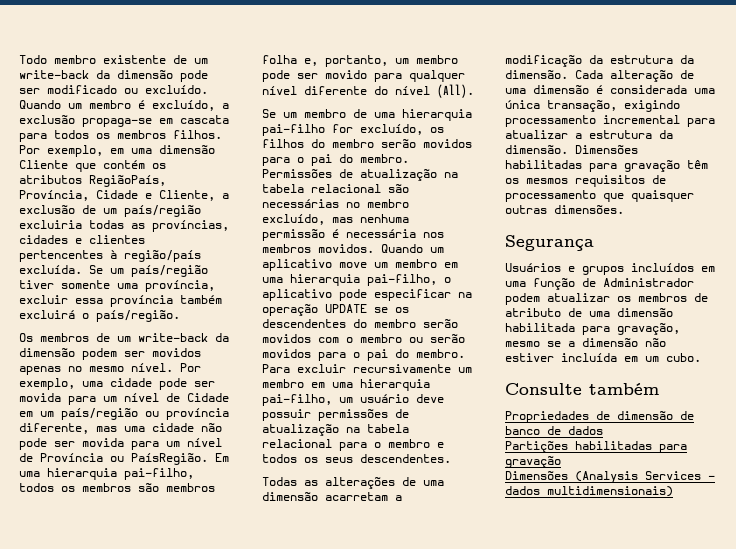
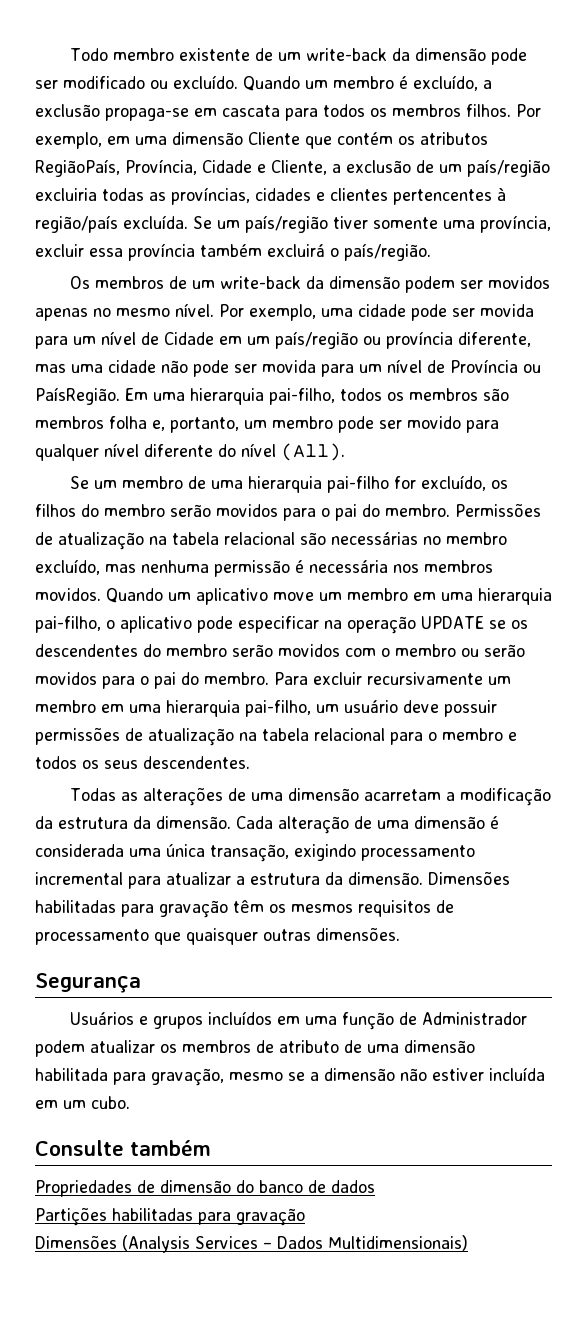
[680,411,694,420] de -> [236,1180,254,1193] do
[505,486,673,497] dados multidimensionais) -> [277,1235,468,1251] Dados Multidimensionais)

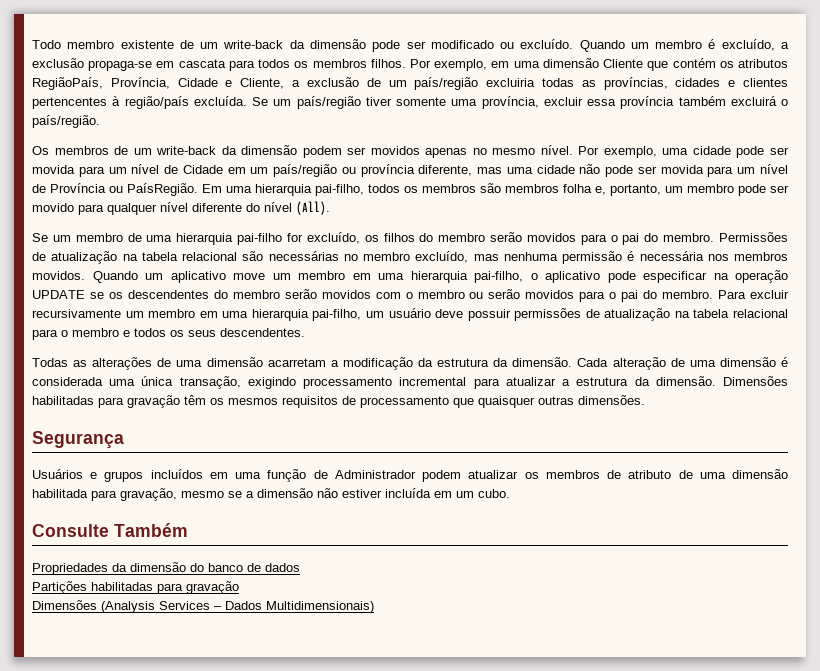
[130,1140,211,1156] também -> [114,523,188,537] Também
[137,1180,155,1193] de -> [112,563,127,572] da

